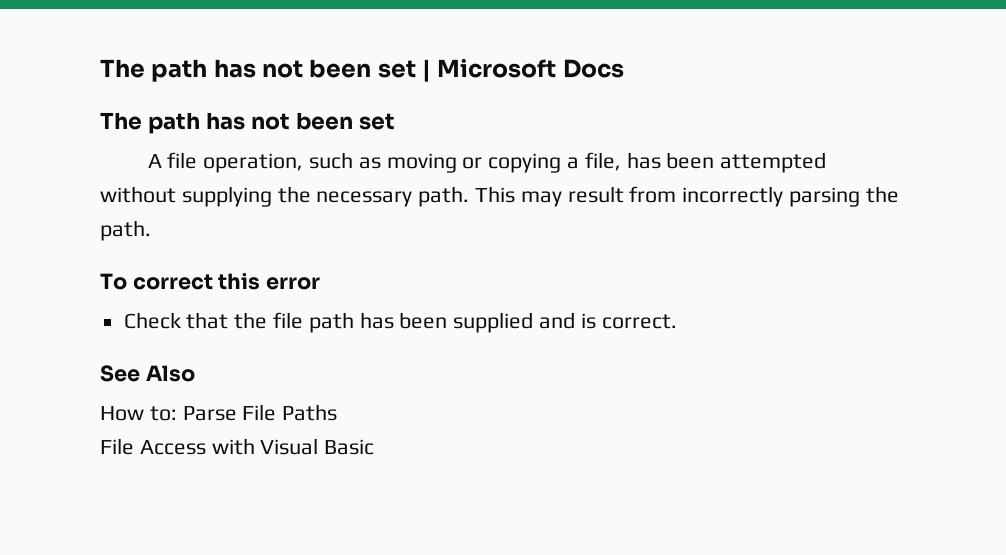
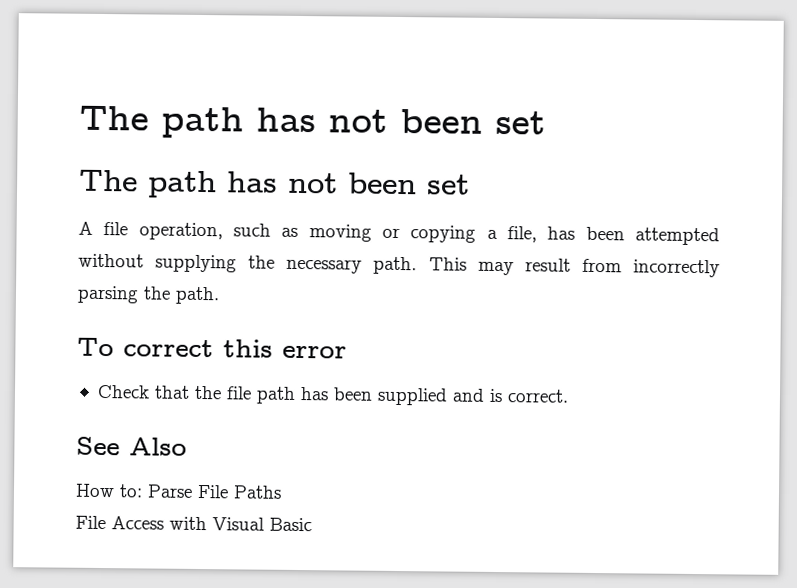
[100,58,624,82] The path has not been set | Microsoft Docs -> [79,105,546,139] The path has not been set

